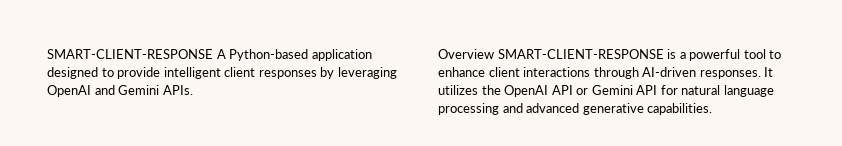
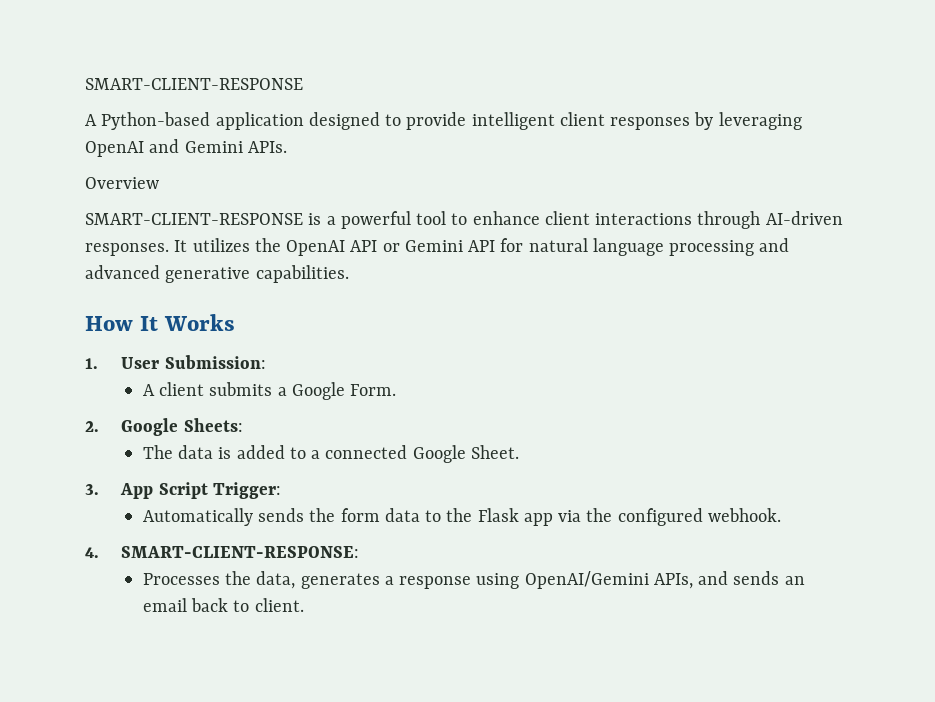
[47,49,213,59] SMART-CLIENT-RESPONSE -> [85,78,303,90] SMART-CLIENT-RESPONSE //
(494, 54) none -> (159, 183) //
(713, 109) none -> [85,314,236,331] [85,355,266,369] [142,382,397,400] [85,418,243,436] [142,445,519,463] [85,482,281,499] [142,508,781,526] [85,546,360,558] [142,571,805,589] [142,598,304,612] // How It Works // 1. User Submission: // A client submits a Google Form. // 2. Google Sheets: // The data is added to a connected Google Sheet. // 3. App Script Trigger: // Automatically sends the form data to the Flask app via the configured webhook. // 4. SMART-CLIENT-RESPONSE: // Processes the data, generates a response using OpenAI/Gemini APIs, and sends an email back to client.

